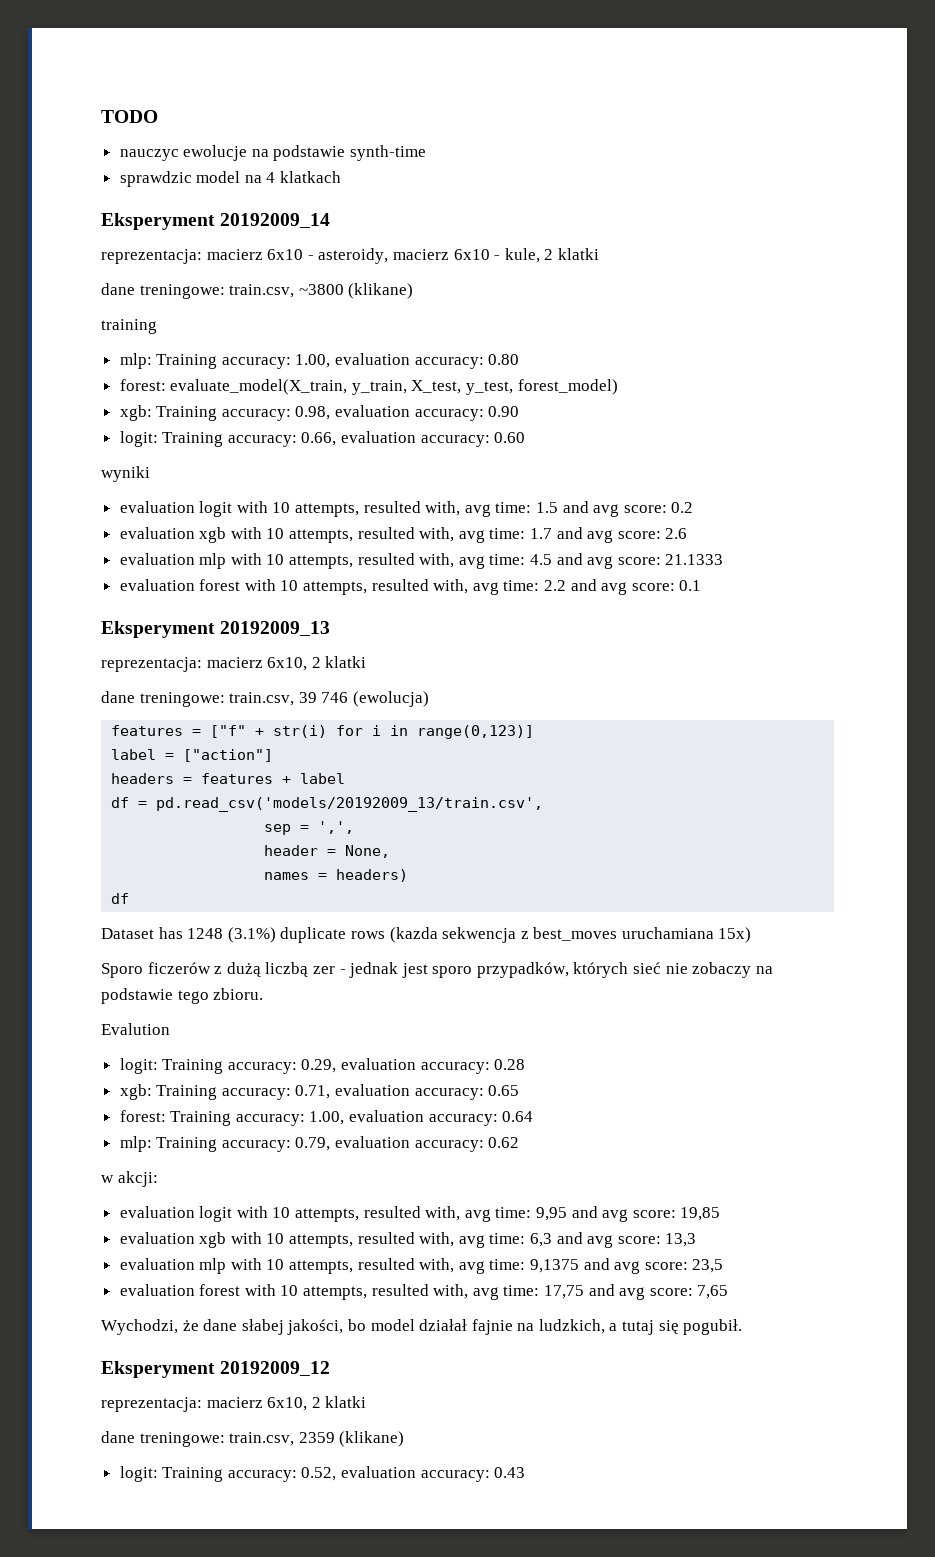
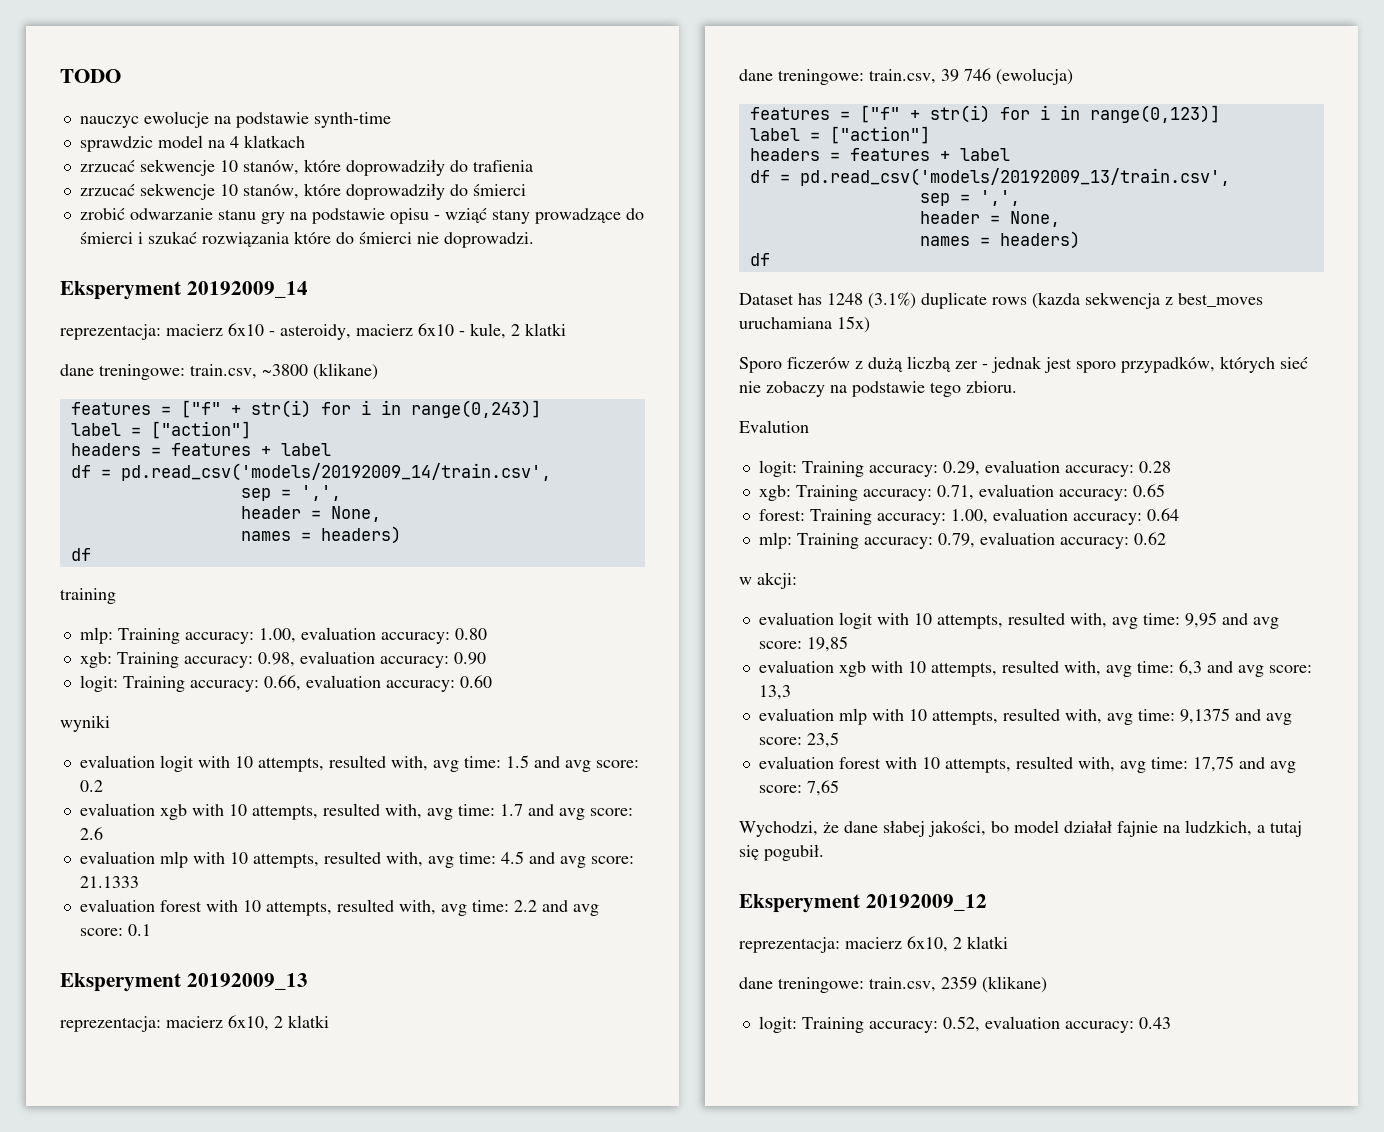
(342, 177) none -> [79,159,533,176] [79,183,526,200] [79,208,644,224] [79,231,534,248] // zrzucać sekwencje 10 stanów, które doprowadziły do trafienia // zrzucać sekwencje 10 stanów, które doprowadziły do śmierci // zrobić odwarzanie stanu gry na podstawie opisu - wziąć stany prowadzące do śmierci i szukać rozwiązania które do śmierci nie doprowadzi.
(414, 291) none -> [70,400,541,418] [70,421,251,439] [70,443,331,456] [70,463,551,481] [240,485,341,501] [240,506,381,522] [240,526,401,544] [70,548,91,561] // features = ["f" + str(i) for i in range(0,243)] // label = ["action"] // headers = features + label // df = pd.read_csv('models/20192009_14/train.csv', // sep = ',', // header = None, // names = headers) // df
[119,379,618,395] // forest: evaluate_model(X_train, y_train, X_test, y_test, forest_model) -> (487, 634) none

